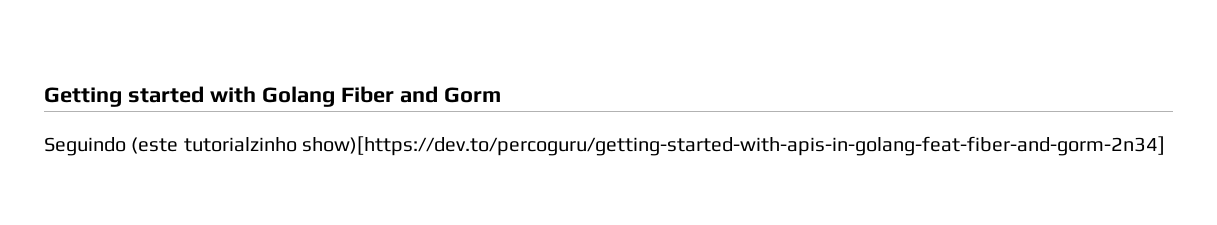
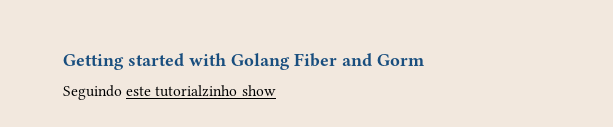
[131,136,1166,156] (este tutorialzinho show)[https://dev.to/percoguru/getting-started-with-apis-in-golang-feat-fiber-and-gorm-2n34] -> [126,85,276,97] este tutorialzinho show

